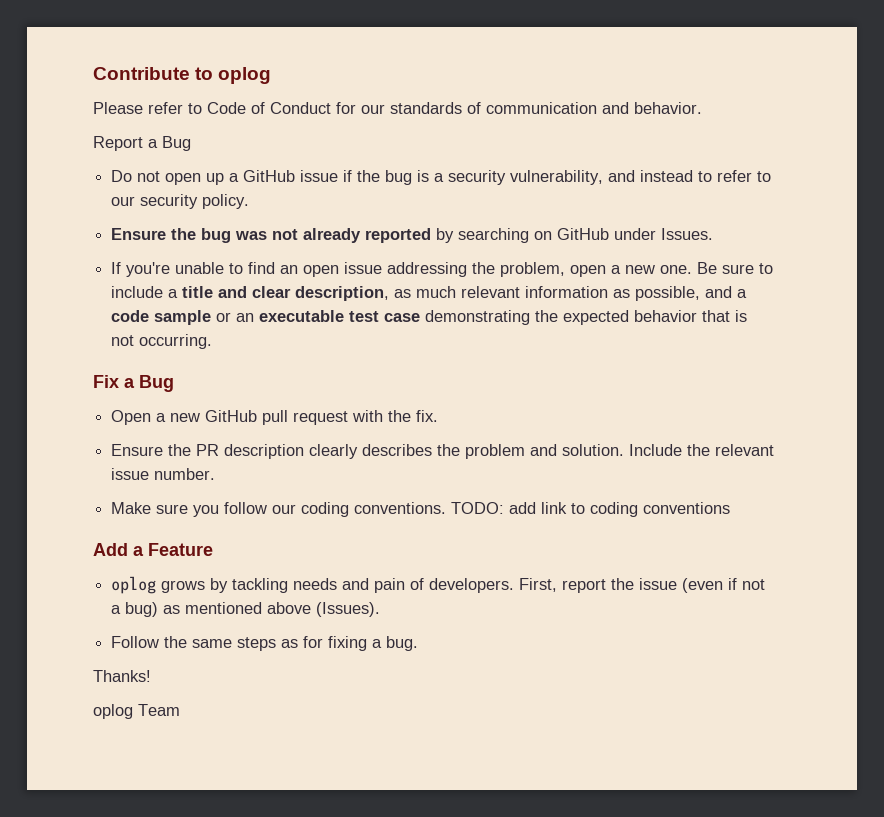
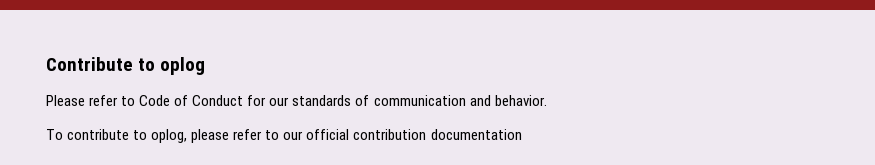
[93,136,191,151] [111,170,772,185] [111,194,250,209] [111,228,714,243] [111,262,774,277] [111,286,748,301] [111,310,748,325] [111,334,213,349] [93,375,174,392] [111,410,439,425] [111,444,775,459] [111,468,216,480] [111,502,731,517] [93,543,213,556] [111,576,766,594] [111,602,381,617] [111,636,419,651] [93,670,151,682] [93,704,180,719] Report a Bug // Do not open up a GitHub issue if the bug is a security vulnerability, and instead to refer to our security policy. // Ensure the bug was not already reported by searching on GitHub under Issues. // If you're unable to find an open issue addressing the problem, open a new one. Be sure to include a title and clear description, as much relevant information as possible, and a code sample or an executable test case demonstrating the expected behavior that is not occurring. // Fix a Bug // Open a new GitHub pull request with the fix. // Ensure the PR description clearly describes the problem and solution. Include the relevant issue number. // Make sure you follow our coding conventions. TODO: add link to coding conventions // Add a Feature // oplog grows by tackling needs and pain of developers. First, report the issue (even if not a bug) as mentioned above (Issues). // Follow the same steps as for fixing a bug. // Thanks! // oplog Team -> [46,129,522,143] To contribute to oplog, please refer to our official contribution documentation

